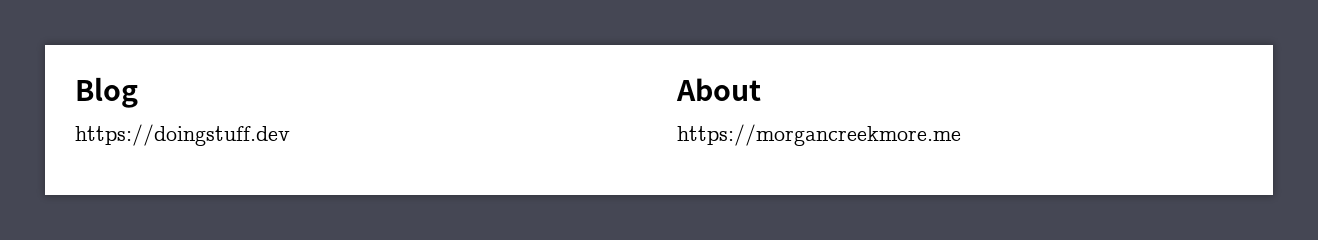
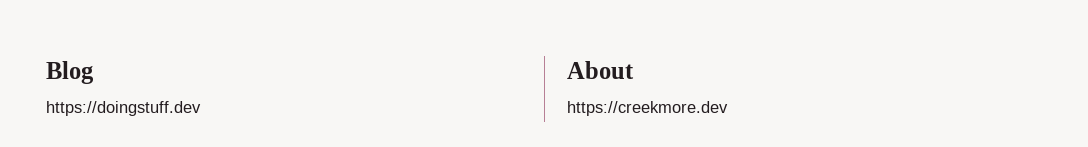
[677,124,961,146] https://morgancreekmore.me -> [567,101,728,116] https://creekmore.dev

